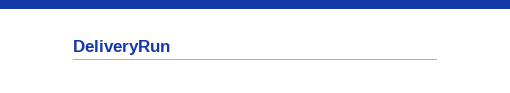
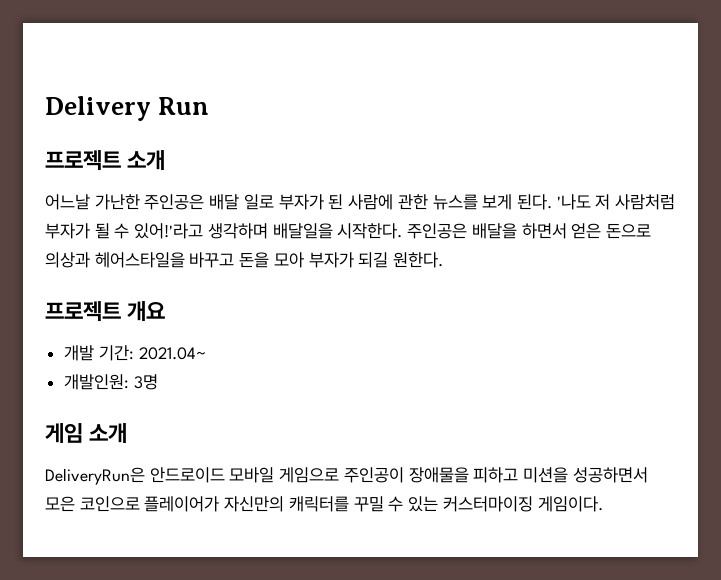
[73,40,170,55] DeliveryRun -> [45,96,210,121] [45,150,166,171] [45,194,676,210] [45,223,651,239] [45,252,444,268] [45,301,166,322] [64,345,206,361] [64,374,158,390] [45,423,128,444] [45,467,648,485] [45,496,603,512] Delivery Run // 프로젝트 소개 // 어느날 가난한 주인공은 배달 일로 부자가 된 사람에 관한 뉴스를 보게 된다. '나도 저 사람처럼 부자가 될 수 있어!'라고 생각하며 배달일을 시작한다. 주인공은 배달을 하면서 얻은 돈으로 의상과 헤어스타일을 바꾸고 돈을 모아 부자가 되길 원한다. // 프로젝트 개요 // 개발 기간: 2021.04~ // 개발인원: 3명 // 게임 소개 // DeliveryRun은 안드로이드 모바일 게임으로 주인공이 장애물을 피하고 미션을 성공하면서 모은 코인으로 플레이어가 자신만의 캐릭터를 꾸밀 수 있는 커스터마이징 게임이다.

